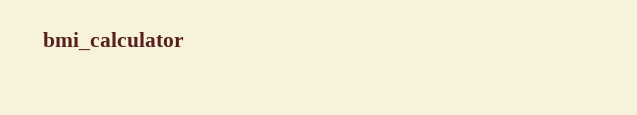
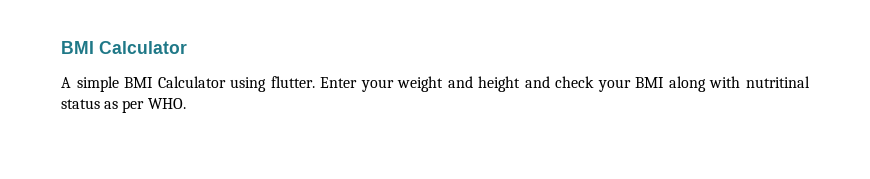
[43,32,184,51] bmi_calculator -> [61,41,187,54] [61,76,810,92] [61,98,186,113] BMI Calculator // A simple BMI Calculator using flutter. Enter your weight and height and check your BMI along with nutritinal status as per WHO.

